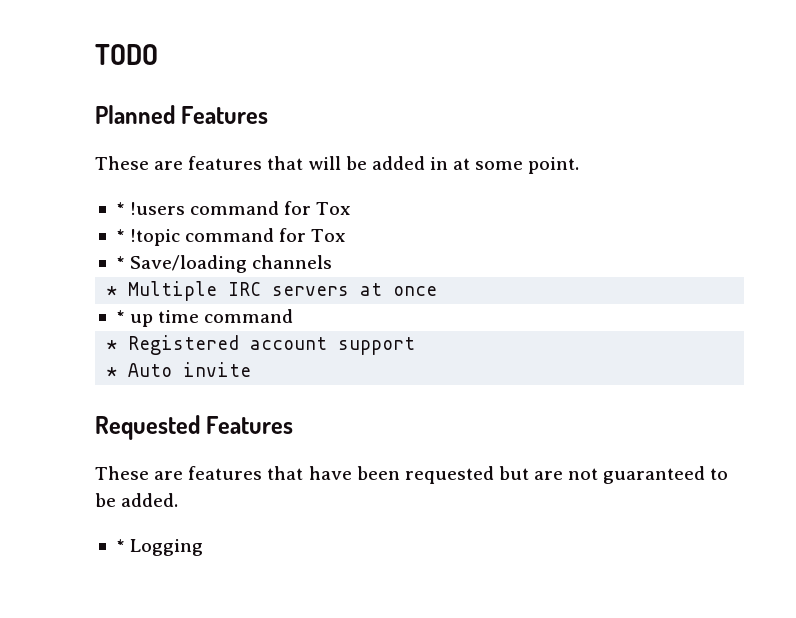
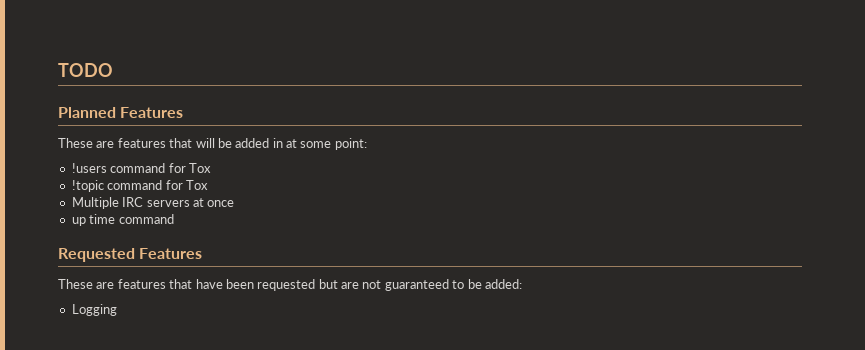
[528,157,580,174] [115,202,125,215] point. // * -> [334,138,367,150] point: //
[115,229,125,242] * -> (211, 168) none
[115,255,333,273] [106,286,118,296] * Save/loading channels // * -> (208, 185) none
[115,310,125,323] * -> (235, 203) none
[106,335,416,355] [106,362,252,377] // * Registered account support // * Auto invite -> (174, 219) none
[121,493,179,507] [115,539,125,552] added. // * -> [484,279,522,289] added: //

